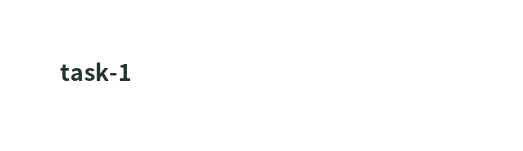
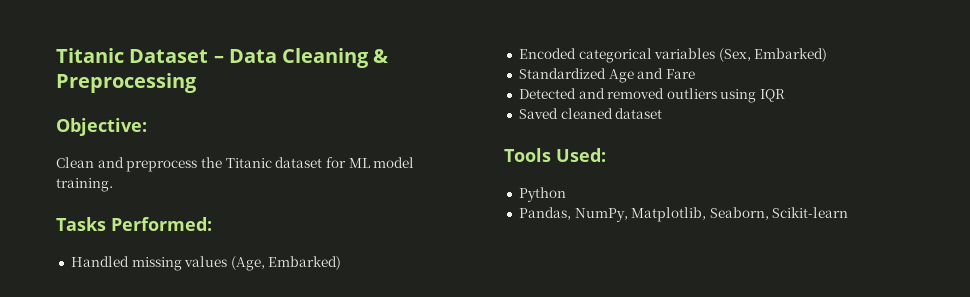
[60,62,132,81] task-1 -> [56,48,389,68] [56,73,197,93] [56,118,147,136] [56,157,415,172] [56,178,113,192] [56,217,212,231] [70,256,342,271] [518,48,828,63] [518,68,695,83] [518,88,786,103] [518,108,663,119] [504,148,606,162] [518,187,566,202] [518,207,849,222] Titanic Dataset – Data Cleaning & Preprocessing // Objective: // Clean and preprocess the Titanic dataset for ML model training. // Tasks Performed: // Handled missing values (Age, Embarked) // Encoded categorical variables (Sex, Embarked) // Standardized Age and Fare // Detected and removed outliers using IQR // Saved cleaned dataset // Tools Used: // Python // Pandas, NumPy, Matplotlib, Seaborn, Scikit-learn

